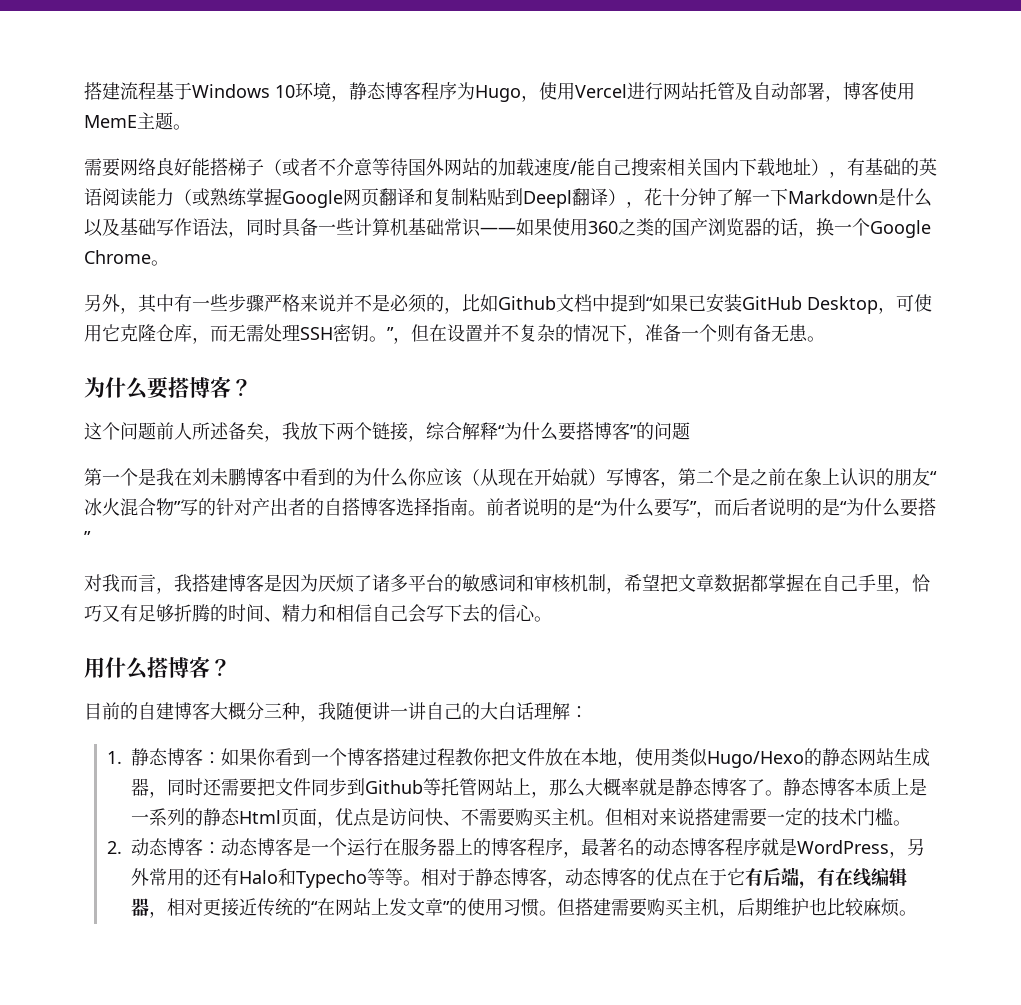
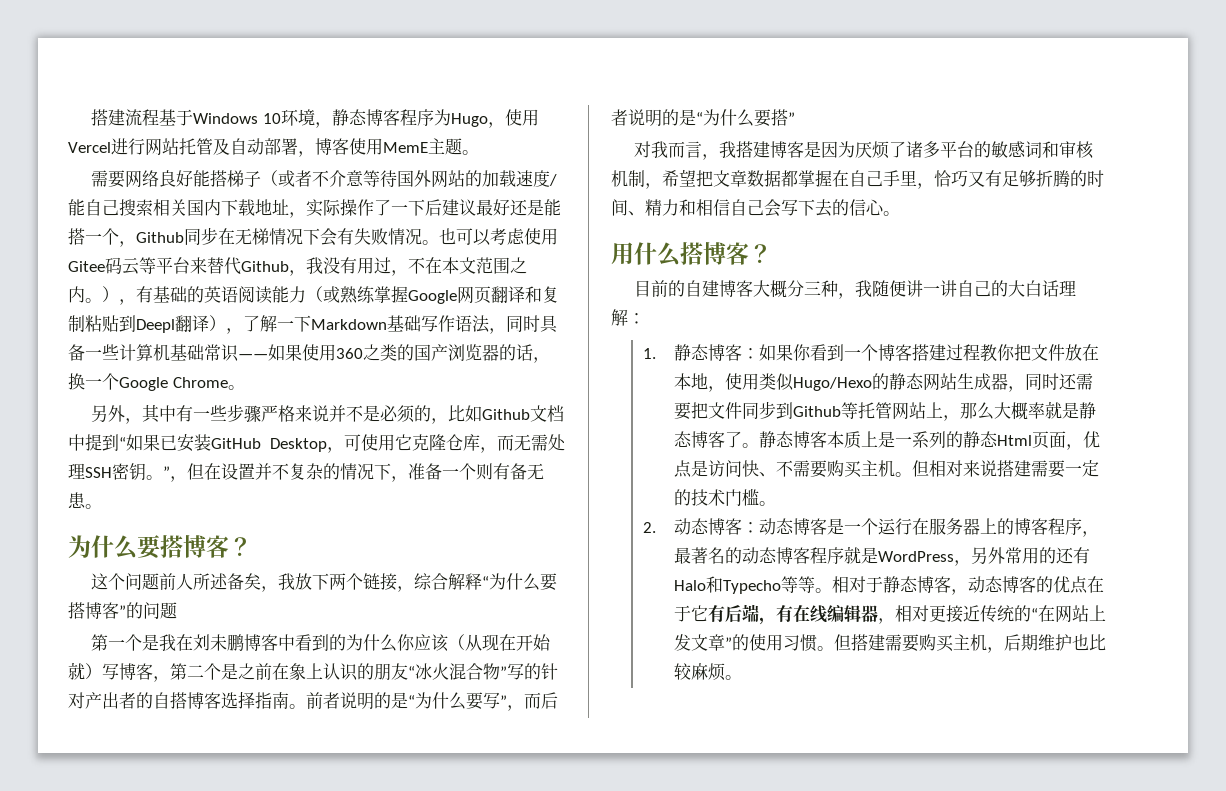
(811, 166) none -> [289,199,561,218] [68,227,558,247] [68,257,527,276] [68,286,102,303] ，实际操作了一下后建议最好还是能搭一个，Github同步在无梯情况下会有失败情况。也可以考虑使用Gitee码云等平台来替代Github，我没有用过，不在本文范围之内。
[644,188,716,206] 花十分钟 -> (243, 331) none
[878,188,932,207] [84,218,120,237] 是什么以及 -> (387, 324) none

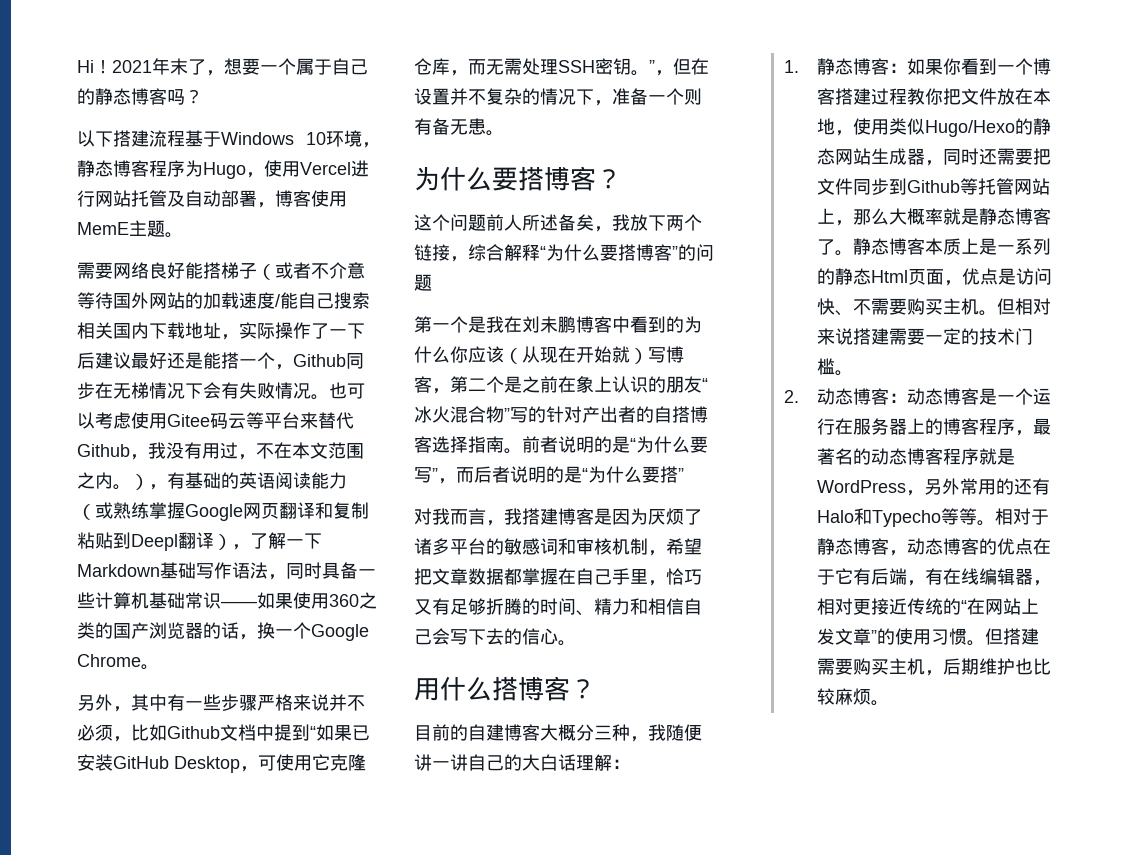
(91, 117) none -> [77,58,368,76] [77,88,203,105] [77,130,113,147] Hi！2021年末了，想要一个属于自己的静态博客吗？ // 以下
[363,405,432,423] 是必须的 -> [77,724,113,741] 必须

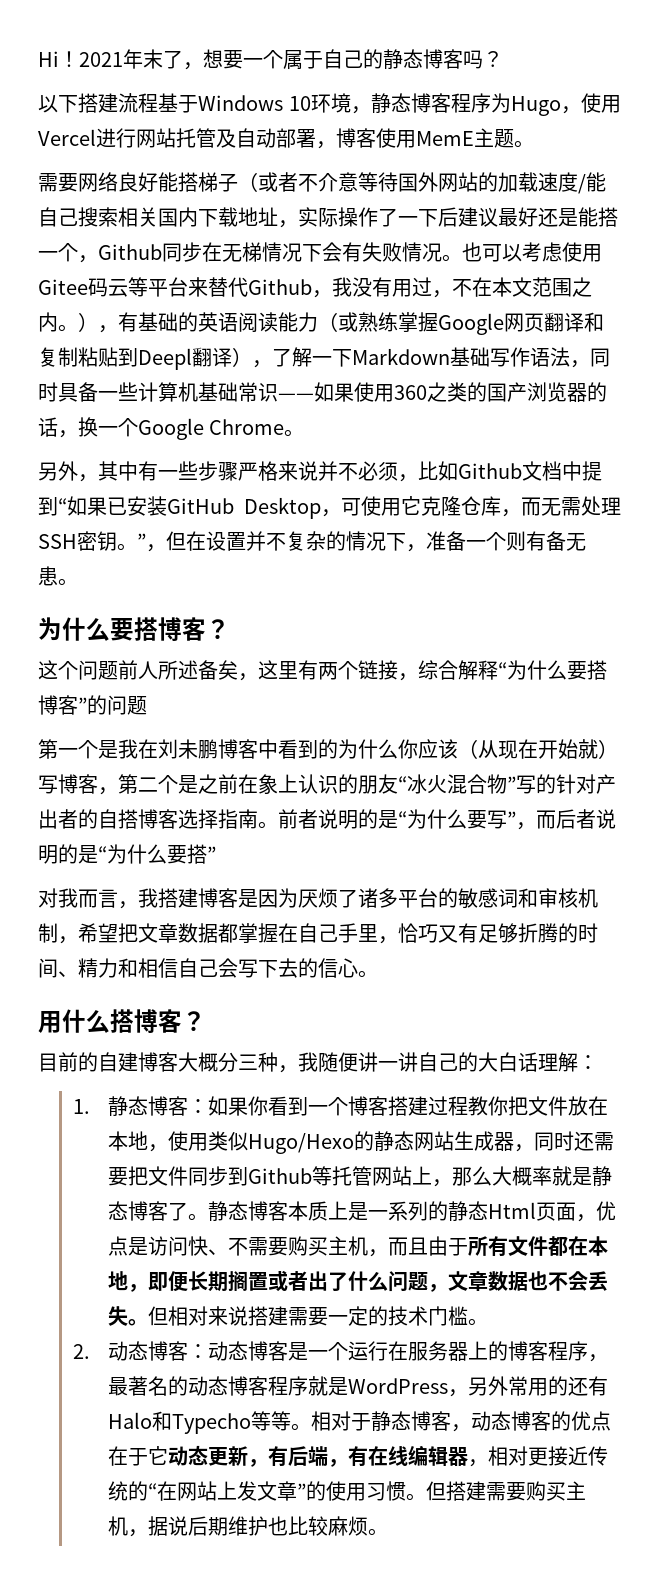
[612,214,666,231] 我放下 -> [258,660,318,680] 这里有
(980, 306) none -> [368,1236,609,1257] [108,1270,609,1292] [108,1306,129,1326] ，而且由于所有文件都在本地，即便长期搁置或者出了什么问题，文章数据也不会丢失
(854, 576) none -> [168,1445,269,1467] 动态更新，
(944, 673) none -> [148,1516,189,1536] 据说

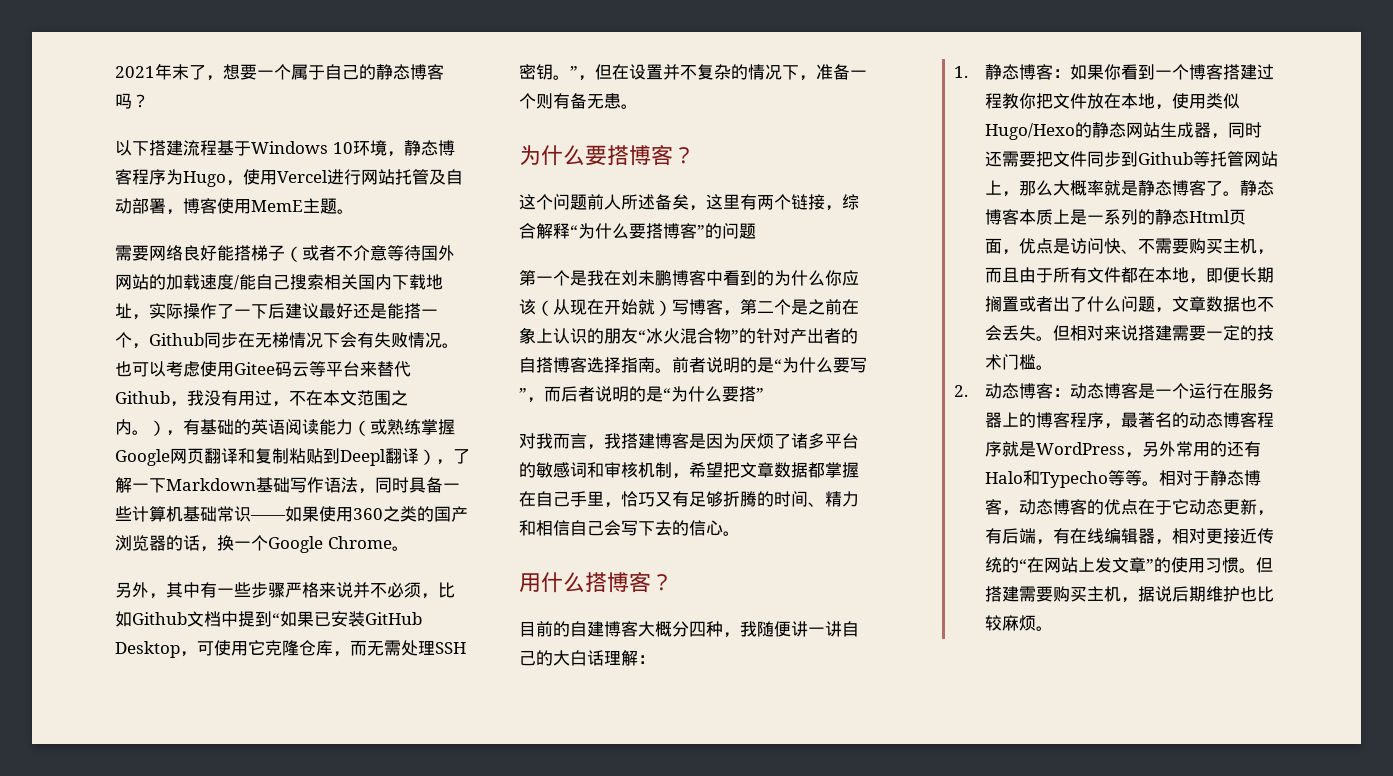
[38,51,79,67] Hi！ -> (115, 72) none
[516,775,536,794] 写 -> (739, 336) none
[238,1054,258,1070] 三 -> [689,621,706,637] 四

